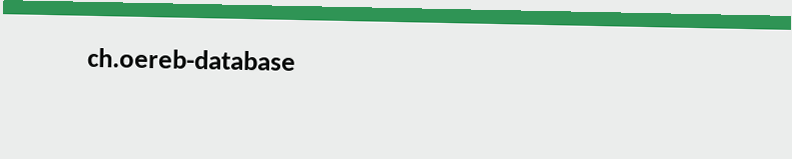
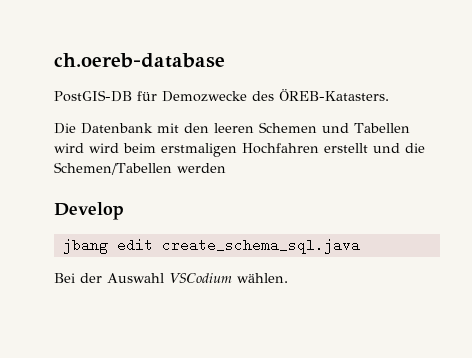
(296, 59) none -> [54,89,389,102] [54,122,410,134] [54,143,425,157] [54,162,226,175] [54,202,124,220] [62,238,360,254] [54,273,288,283] // PostGIS-DB für Demozwecke des ÖREB-Katasters. // Die Datenbank mit den leeren Schemen und Tabellen wird wird beim erstmaligen Hochfahren erstellt und die Schemen/Tabellen werden // Develop // jbang edit create_schema_sql.java // Bei der Auswahl VSCodium wählen.

